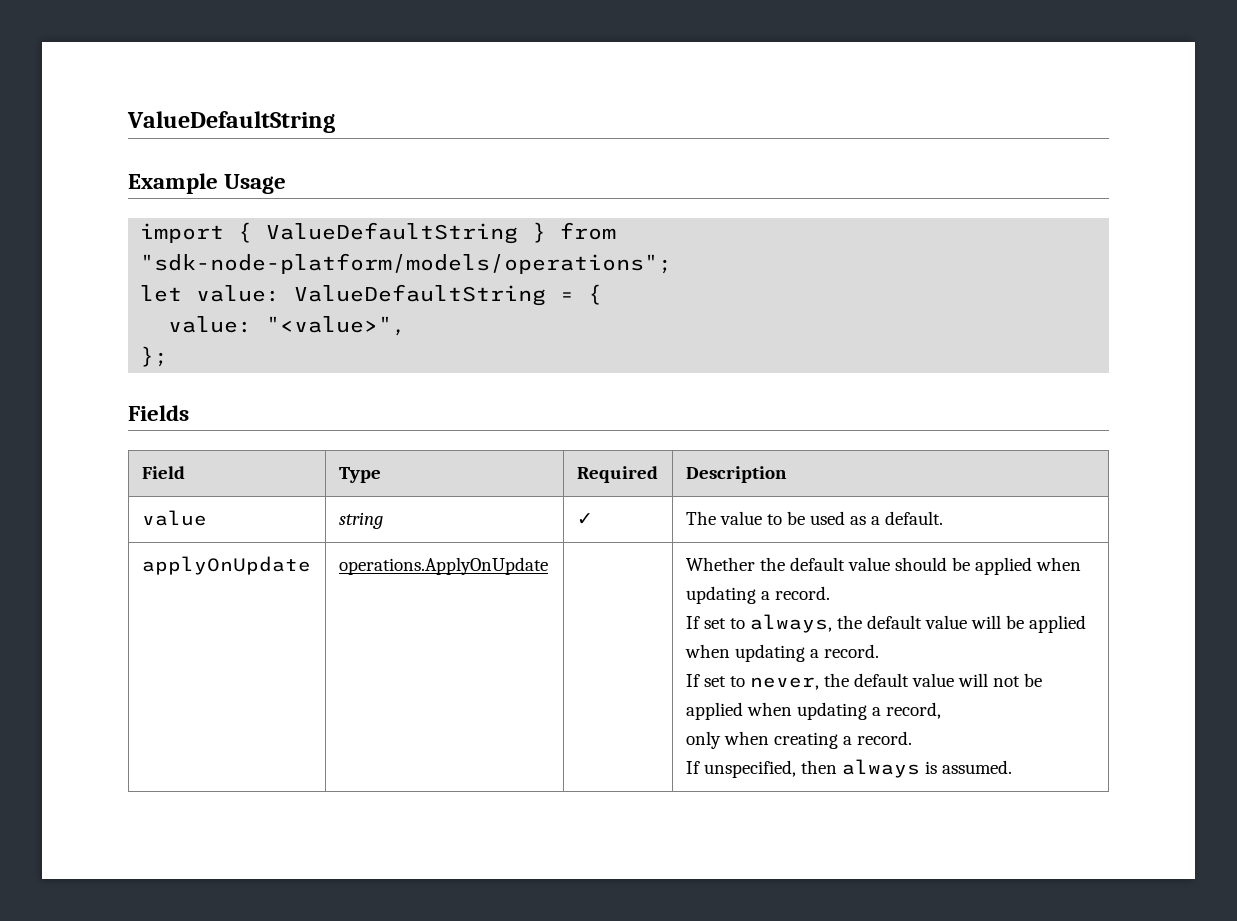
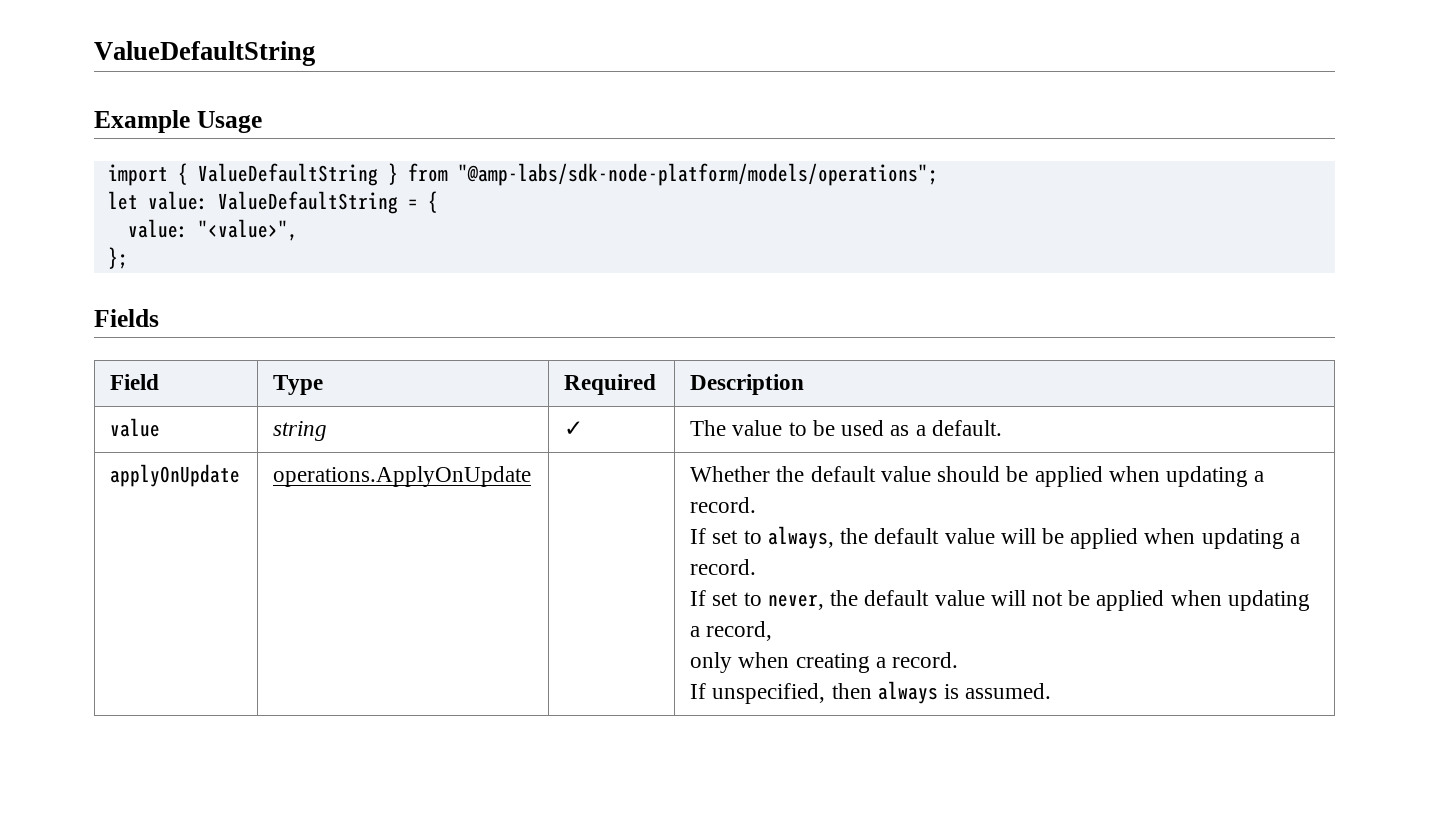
[140,253,673,274] "sdk-node-platform/models/operations"; -> [457,163,938,186] "@amp-labs/sdk-node-platform/models/operations";

